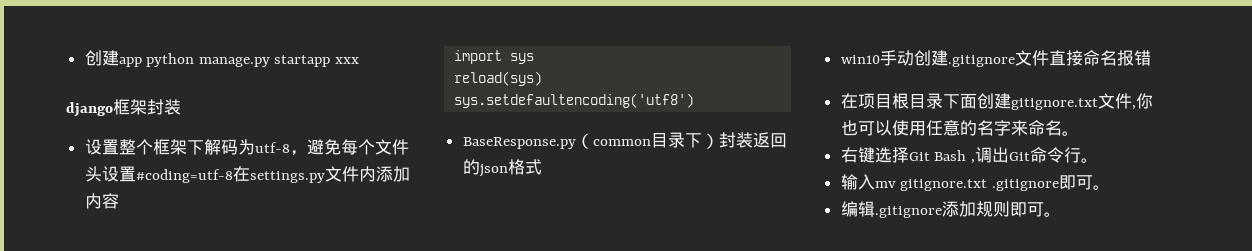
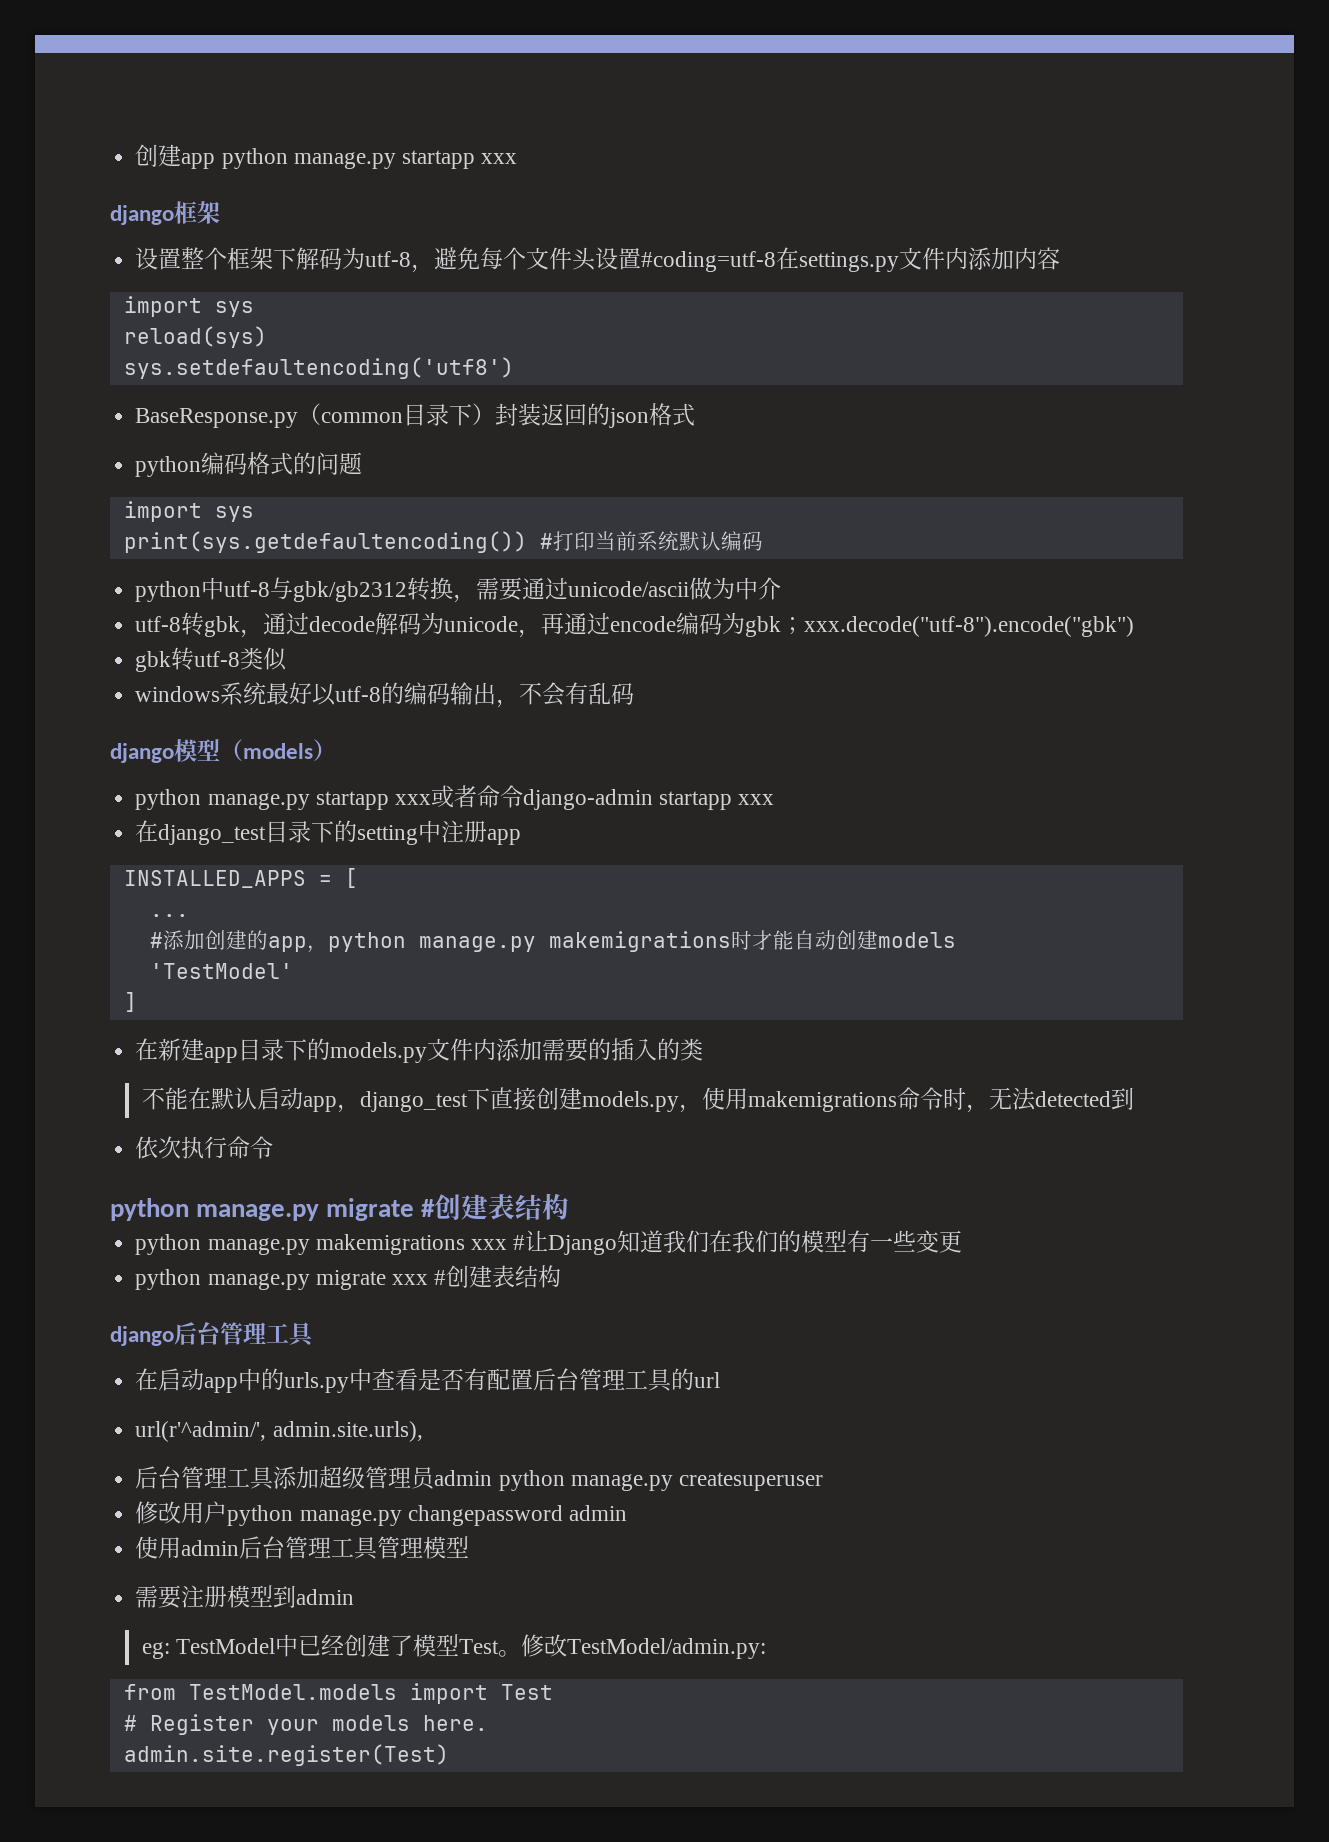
[147,99,181,115] 封装 -> (220, 212) none
[840,50,1151,67] [840,93,1153,110] [840,120,1079,136] [840,147,1098,164] [840,174,1110,191] [840,201,1061,218] win10手动创建.gitignore文件直接命名报错 // 在项目根目录下面创建gitignore.txt文件,你也可以使用任意的名字来命名。 // 右键选择Git Bash ,调出Git命令行。 // 输入mv gitignore.txt .gitignore即可。 // 编辑.gitignore添加规则即可。 -> [135,452,363,477] [123,501,254,522] [123,531,763,553] [135,577,782,603] [135,612,1135,638] [135,647,288,672] [135,682,635,708] [110,739,336,763] [135,785,775,810] [135,820,522,845] [123,868,358,888] [149,914,189,917] [149,930,956,953] [149,963,293,979] [123,992,137,1012] [135,1038,704,1063] [141,1087,1134,1113] [135,1136,274,1159] [110,1193,570,1221] [135,1230,963,1255] [135,1265,562,1290] [110,1322,315,1347] [135,1368,721,1393] [135,1421,423,1442] [135,1466,823,1491] [135,1501,627,1526] [135,1536,470,1560] [135,1585,355,1609] [141,1634,766,1659] [123,1683,553,1704] [123,1714,488,1735] [123,1744,449,1766] python编码格式的问题 // import sys // print(sys.getdefaultencoding()) #打印当前系统默认编码 // python中utf-8与gbk/gb2312转换，需要通过unicode/ascii做为中介 // utf-8转gbk，通过decode解码为unicode，再通过encode编码为gbk；xxx.decode("utf-8").encode("gbk") // gbk转utf-8类似 // windows系统最好以utf-8的编码输出，不会有乱码 // django模型（models） // python manage.py startapp xxx或者命令django-admin startapp xxx // 在django_test目录下的setting中注册app // INSTALLED_APPS = [ // ... // #添加创建的app，python manage.py makemigrations时才能自动创建models // 'TestModel' // ] // 在新建app目录下的models.py文件内添加需要的插入的类 // 不能在默认启动app，django_test下直接创建models.py，使用makemigrations命令时，无法detected到 // 依次执行命令 // python manage.py migrate #创建表结构 // python manage.py makemigrations xxx #让Django知道我们在我们的模型有一些变更 // python manage.py migrate xxx #创建表结构 // django后台管理工具 // 在启动app中的urls.py中查看是否有配置后台管理工具的url // url(r'^admin/', admin.site.urls), // 后台管理工具添加超级管理员admin python manage.py createsuperuser // 修改用户python manage.py changepassword admin // 使用admin后台管理工具管理模型 // 需要注册模型到admin // eg: TestModel中已经创建了模型Test。修改TestModel/admin.py: // from TestModel.models import Test // # Register your models here. // admin.site.register(Test)

